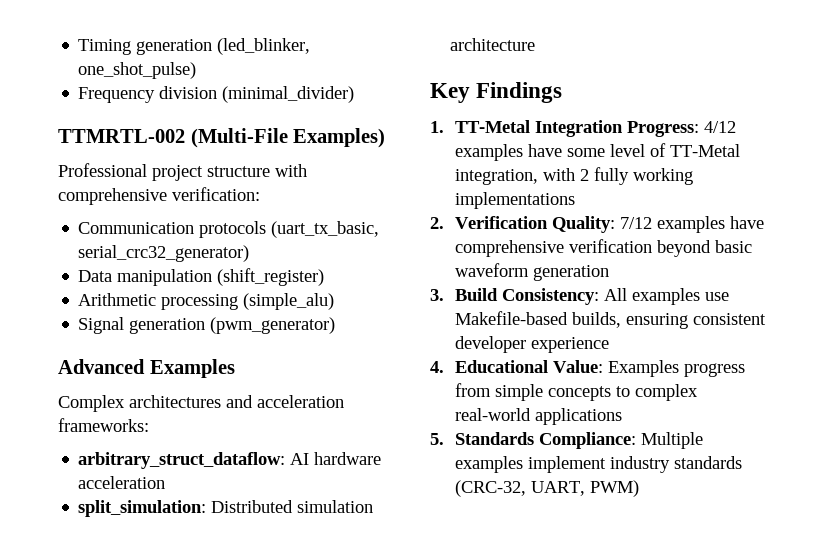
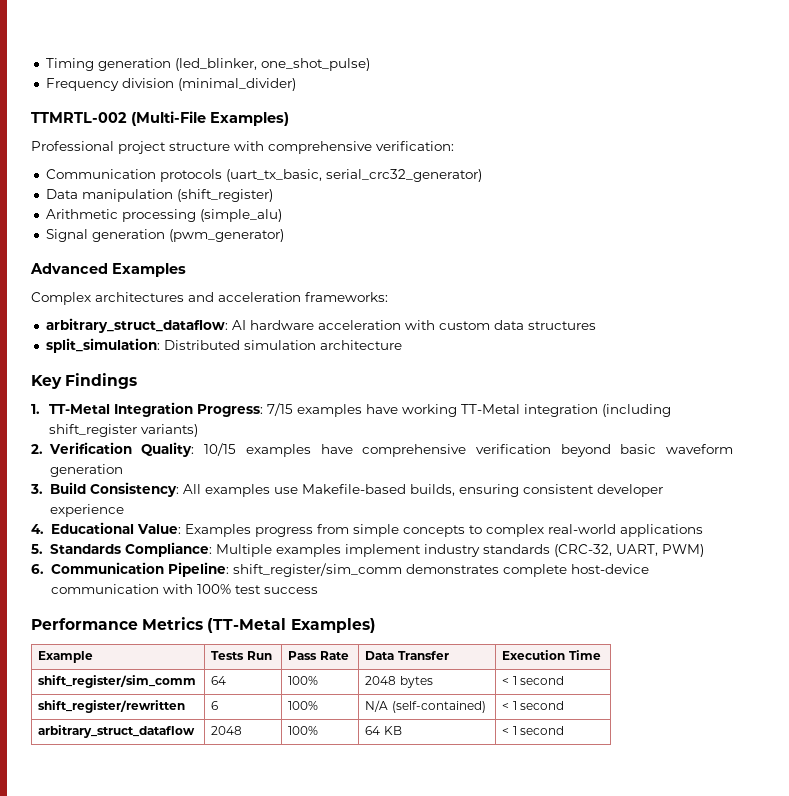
(166, 482) none -> [404,320,596,330] with custom data structures
[704,121,737,133] [455,143,741,161] [455,167,694,185] [455,192,576,209] 4/12 examples have some level of TT-Metal integration, with 2 fully working implementations -> [267,403,672,417] [49,424,199,437] 7/15 examples have working TT-Metal integration (including shift_register variants)
[620,217,653,229] 7/12 -> [204,443,237,456] 10/15
(640, 488) none -> [31,562,649,577] [50,584,318,594] [31,617,376,633] [38,651,94,663] [211,651,272,660] [288,651,349,660] [365,651,449,660] [502,650,601,660] [38,675,197,688] [211,676,227,685] [288,676,319,685] [365,676,433,688] [502,676,564,685] [38,700,186,713] [211,701,219,710] [288,701,319,710] [365,700,486,713] [502,701,564,710] [38,725,196,738] [211,726,243,735] [288,726,319,735] [365,726,402,735] [502,726,564,735] // 6. Communication Pipeline: shift_register/sim_comm demonstrates complete host-device communication with 100% test success // Performance Metrics (TT-Metal Examples) // Example | Tests Run | Pass Rate | Data Transfer | Execution Time // shift_register/sim_comm | 64 | 100% | 2048 bytes | < 1 second // shift_register/rewritten | 6 | 100% | N/A (self-contained) | < 1 second // arbitrary_struct_dataflow | 2048 | 100% | 64 KB | < 1 second

